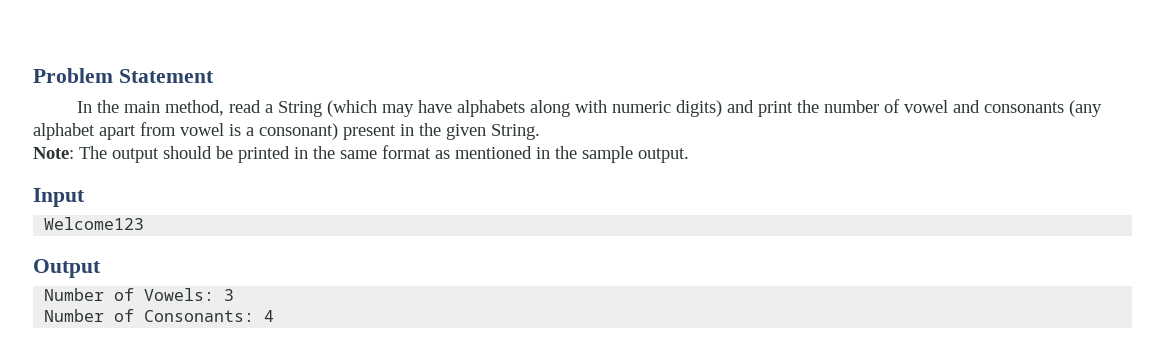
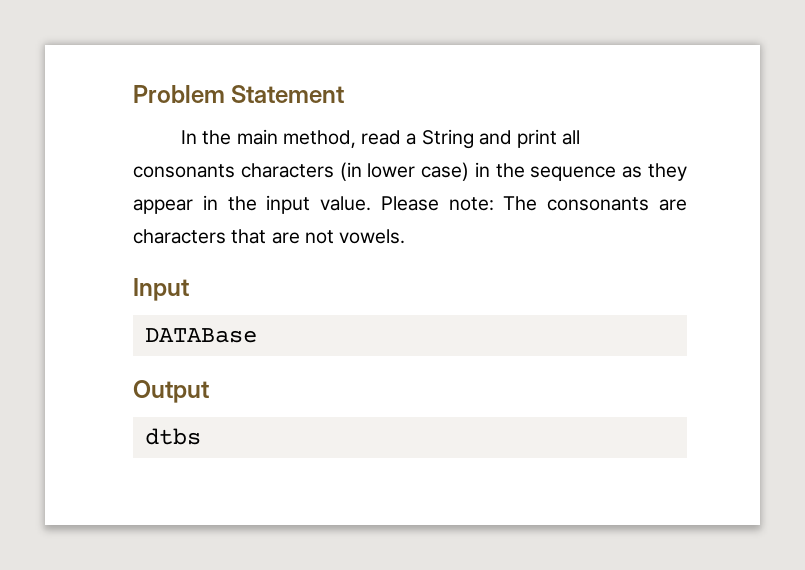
[327,99,1103,117] [33,122,540,140] [33,145,689,163] (which may have alphabets along with numeric digits) and print the number of vowel and consonants (any alphabet apart from vowel is a consonant) present in the given String. // Note: The output should be printed in the same format as mentioned in the sample output. -> [478,129,581,148] [133,162,687,181] [133,195,687,214] [133,229,406,244] and print all consonants characters (in lower case) in the sequence as they appear in the input value. Please note: The consonants are characters that are not vowels.
[44,217,145,230] Welcome123 -> [144,328,257,343] DATABase
[44,288,235,301] [44,309,275,322] Number of Vowels: 3 // Number of Consonants: 4 -> [144,428,201,445] dtbs

